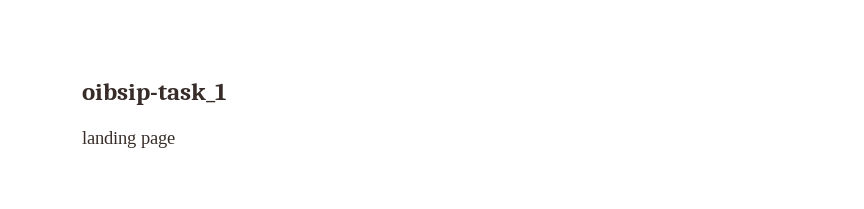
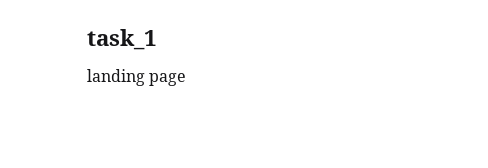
[82,83,226,105] oibsip-task_1 -> [87,29,157,50] task_1

